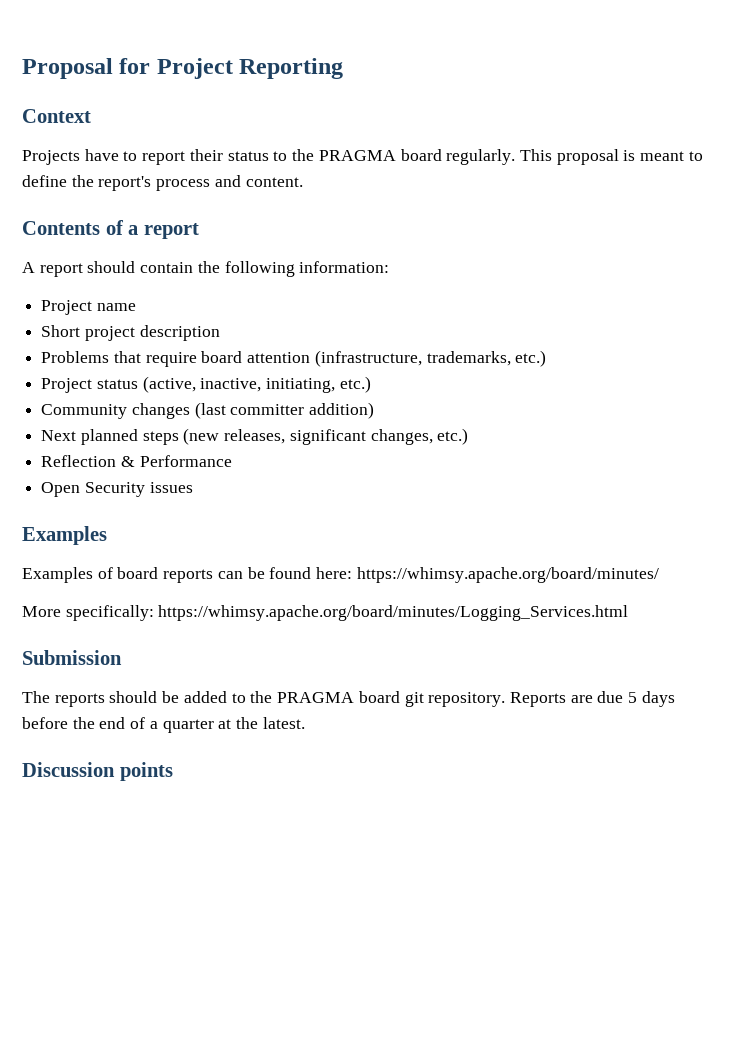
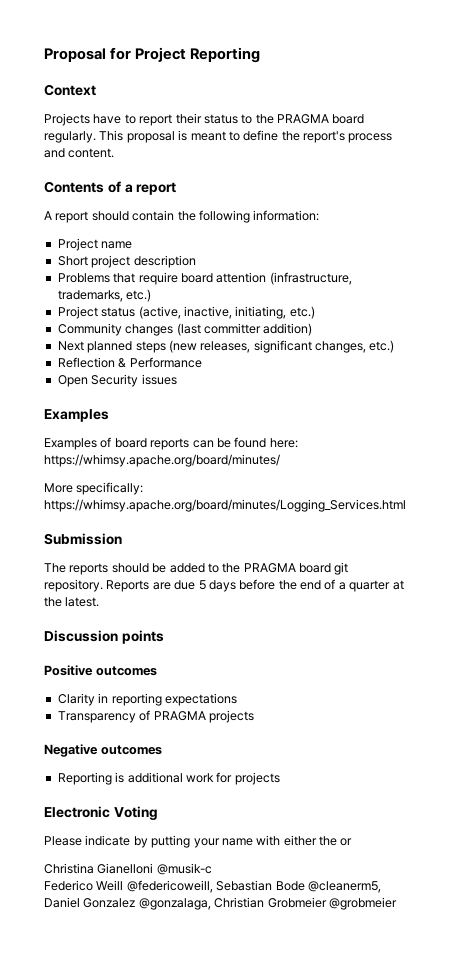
(173, 771) none -> [44,665,157,676] [57,693,237,706] [57,710,254,723] [44,744,162,757] [57,772,280,785] [44,806,158,820] [44,835,353,848] [44,863,212,875] [44,880,381,893] [44,897,397,910] // Positive outcomes // Clarity in reporting expectations // Transparency of PRAGMA projects // Negative outcomes // Reporting is additional work for projects // Electronic Voting // Please indicate by putting your name with either the or // Christina Gianelloni @musik-c // Federico Weill @federicoweill, Sebastian Bode @cleanerm5, Daniel Gonzalez @gonzalaga, Christian Grobmeier @grobmeier

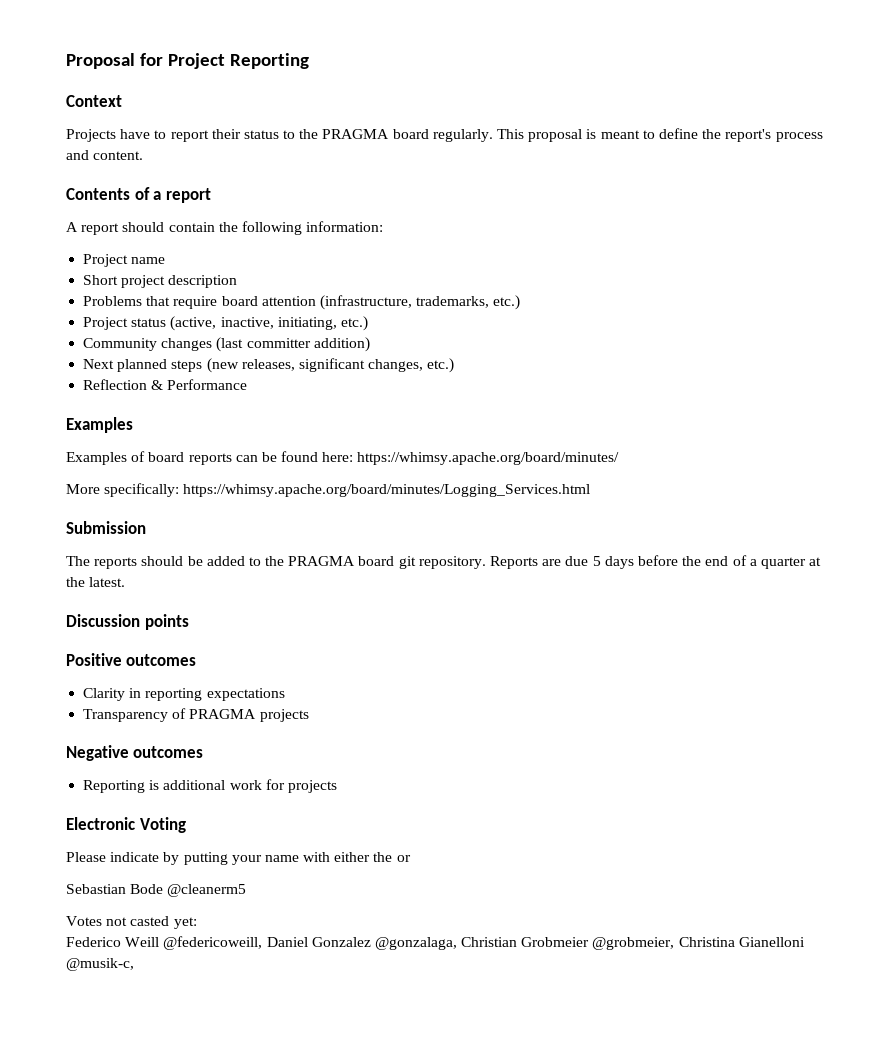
[57,374,177,387] // Open Security issues -> (248, 384) none
[44,863,212,875] Christina Gianelloni @musik-c -> [66,884,247,897] [66,916,197,929] Sebastian Bode @cleanerm5 // Votes not casted yet:
[216,880,381,893] Sebastian Bode @cleanerm5, -> (263, 943) none
[328,897,397,910] @grobmeier -> [592,937,805,950] [66,958,134,971] @grobmeier, Christina Gianelloni @musik-c,

